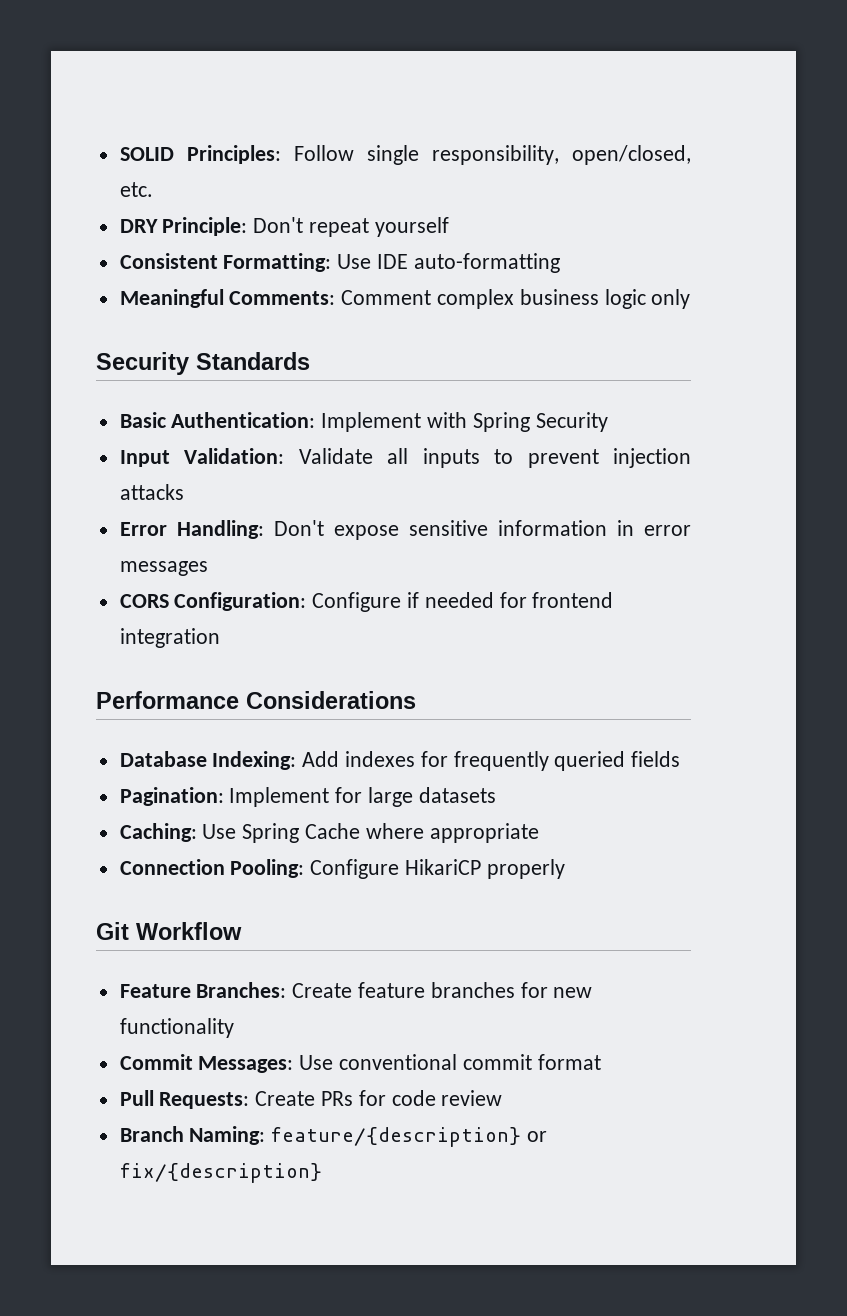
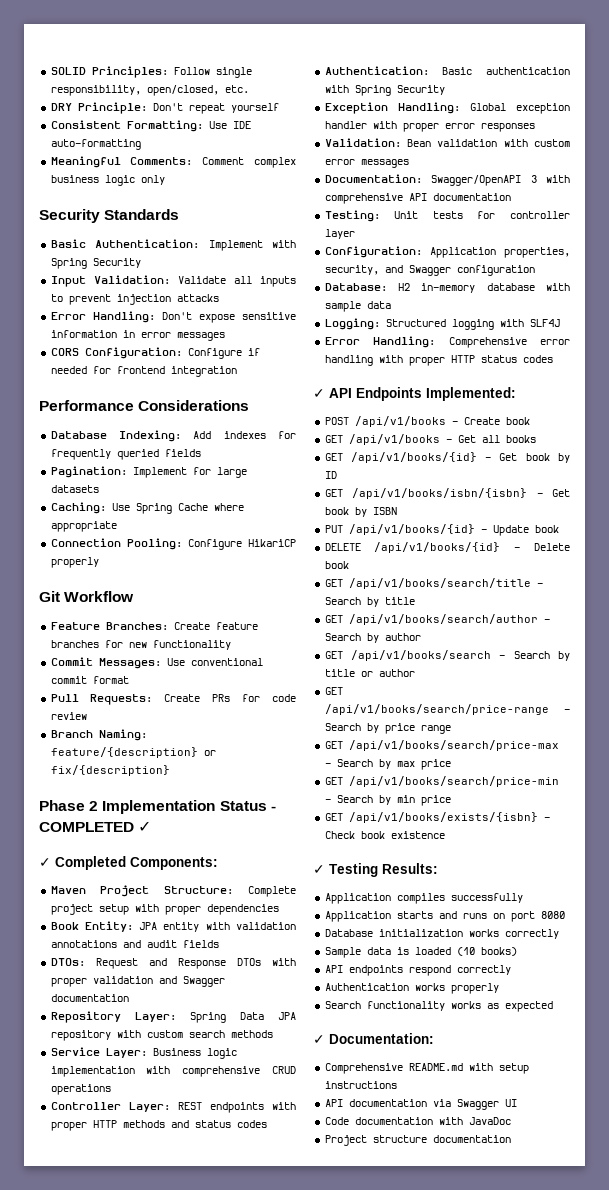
(322, 1173) none -> [39,800,276,814] [39,821,152,832] [39,856,218,870] [50,885,296,897] [50,904,279,915] [50,921,296,932] [50,940,219,948] [50,958,296,969] [50,976,225,987] [50,994,129,1002] [50,1011,296,1023] [50,1030,273,1041] [50,1047,237,1059] [50,1066,296,1077] [50,1084,111,1095] [50,1102,296,1113] [50,1120,267,1131] [324,66,570,75] [324,85,445,96] [324,102,570,114] [324,121,535,132] [324,138,570,147] [324,159,409,168] [324,174,570,186] [324,193,511,204] [324,210,570,222] [324,229,355,239] [324,246,570,258] [324,265,535,276] [324,283,570,293] [324,301,391,312] [324,318,560,330] [324,336,570,348] [324,355,553,366] [313,387,516,401] [324,416,530,427] [324,434,536,445] [324,452,570,463] [324,471,337,479] [324,488,570,499] [324,507,397,517] [324,524,559,536] [324,542,570,553] [324,561,349,569] [324,578,543,589] [324,597,415,607] [324,614,550,625] [324,633,421,643] [324,650,570,661] [324,669,415,677] [324,687,343,695] [324,704,570,715] [324,723,451,734] [324,740,559,751] [324,759,451,770] [324,776,559,787] [324,795,451,806] [324,812,550,823] [324,831,445,839] [313,863,438,877] [324,893,523,904] [324,911,565,922] [324,929,559,939] [324,947,517,958] [324,965,511,976] [324,983,499,994] [324,1001,553,1012] [313,1033,434,1044] [324,1063,529,1074] [324,1081,397,1089] [324,1099,517,1110] [324,1117,511,1125] [324,1135,511,1146] // Phase 2 Implementation Status - COMPLETED ✓ // ✓ Completed Components: // Maven Project Structure: Complete project setup with proper dependencies // Book Entity: JPA entity with validation annotations and audit fields // DTOs: Request and Response DTOs with proper validation and Swagger documentation // Repository Layer: Spring Data JPA repository with custom search methods // Service Layer: Business logic implementation with comprehensive CRUD operations // Controller Layer: REST endpoints with proper HTTP methods and status codes // Authentication: Basic authentication with Spring Security // Exception Handling: Global exception handler with proper error responses // Validation: Bean validation with custom error messages // Documentation: Swagger/OpenAPI 3 with comprehensive API documentation // Testing: Unit tests for controller layer // Configuration: Application properties, security, and Swagger configuration // Database: H2 in-memory database with sample data // Logging: Structured logging with SLF4J // Error Handling: Comprehensive error handling with proper HTTP status codes // ✓ API Endpoints Implemented: // POST /api/v1/books - Create book // GET /api/v1/books - Get all books // GET /api/v1/books/{id} - Get book by ID // GET /api/v1/books/isbn/{isbn} - Get book by ISBN // PUT /api/v1/books/{id} - Update book // DELETE /api/v1/books/{id} - Delete book // GET /api/v1/books/search/title - Search by title // GET /api/v1/books/search/author - Search by author // GET /api/v1/books/search - Search by title or author // GET /api/v1/books/search/price-range - Search by price range // GET /api/v1/books/search/price-max - Search by max price // GET /api/v1/books/search/price-min - Search by min price // GET /api/v1/books/exists/{isbn} - Check book existence // ✓ Testing Results: // Application compiles successfully // Application starts and runs on port 8080 // Database initialization works correctly // Sample data is loaded (10 books) // API endpoints respond correctly // Authentication works properly // Search functionality works as expected // ✓ Documentation: // Comprehensive README.md with setup instructions // API documentation via Swagger UI // Code documentation with JavaDoc // Project structure documentation

